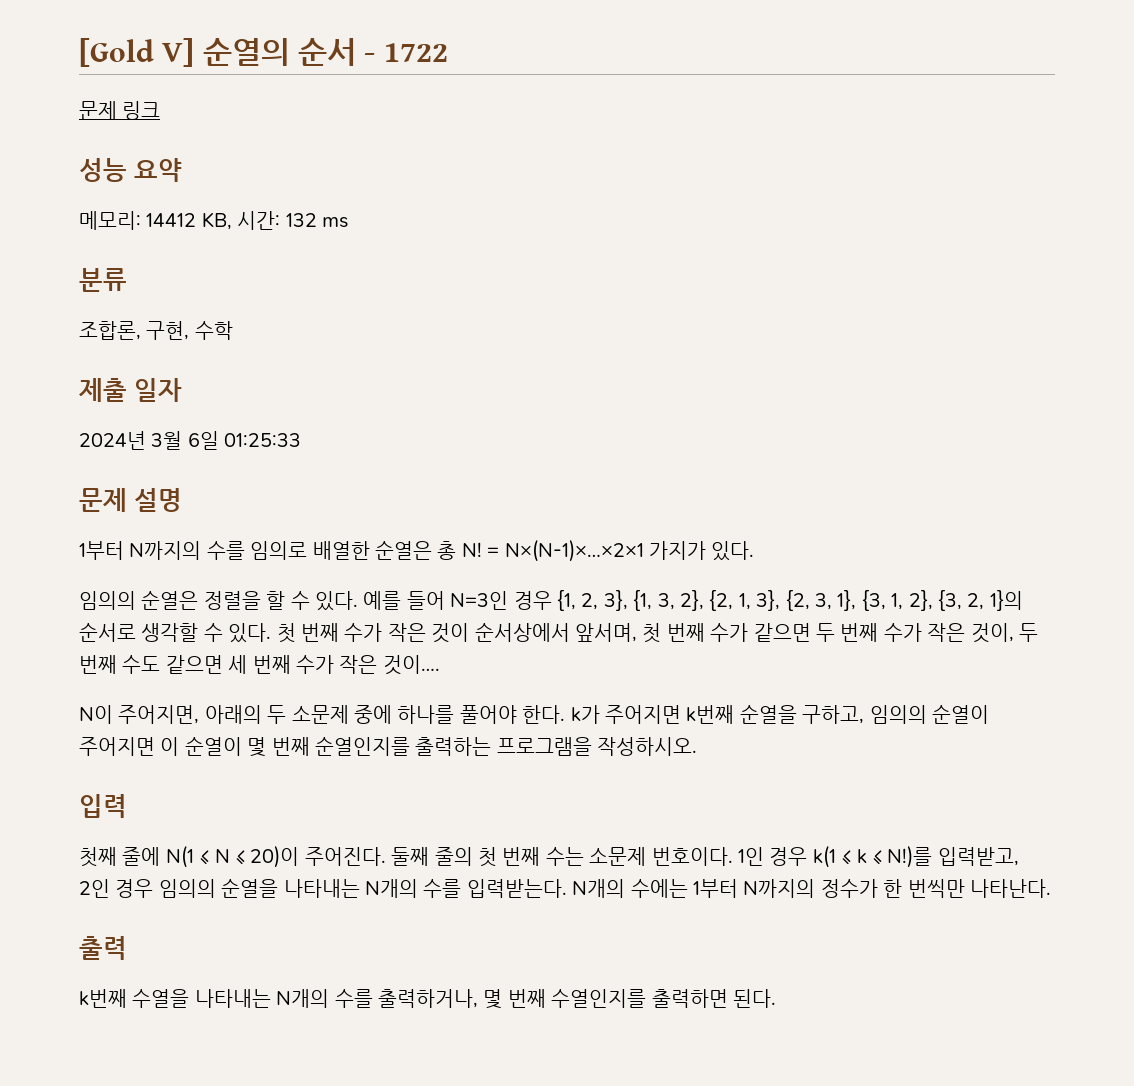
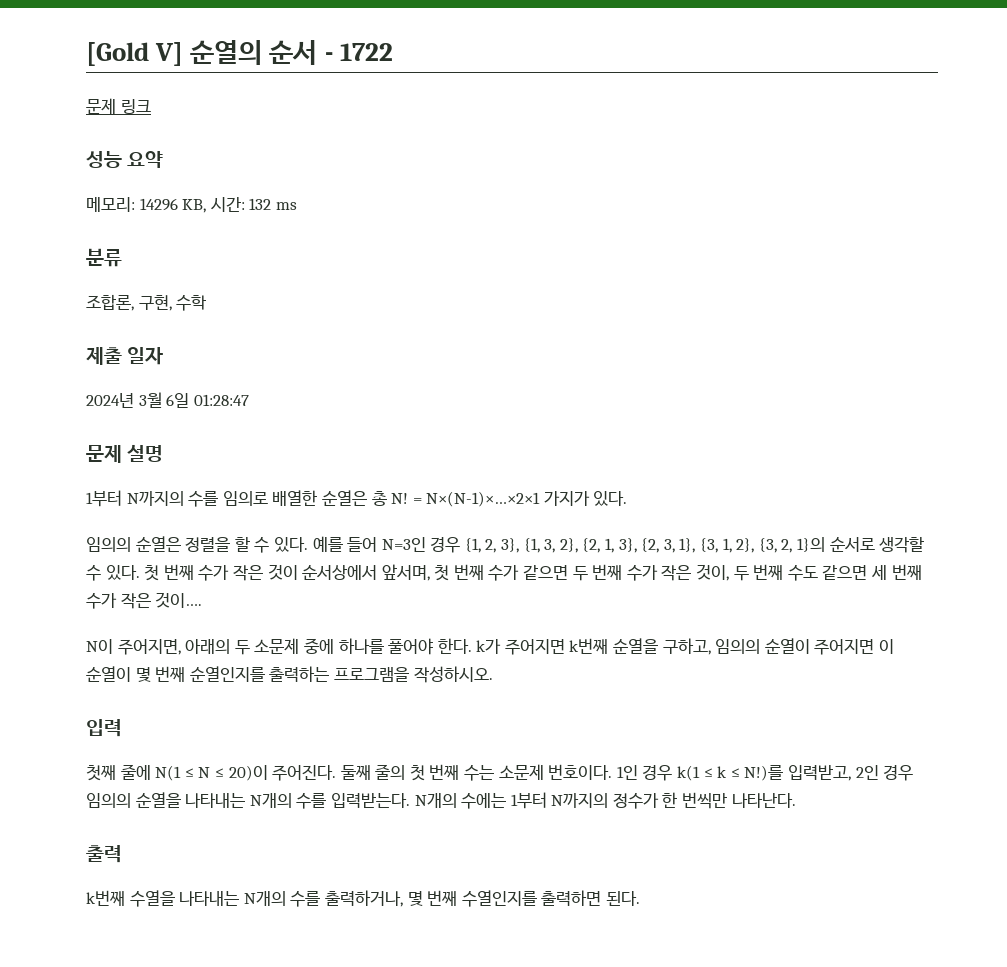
[146,213,197,227] 14412 -> [139,198,178,211] 14296
[224,433,302,447] 01:25:33 -> [193,394,249,406] 01:28:47

